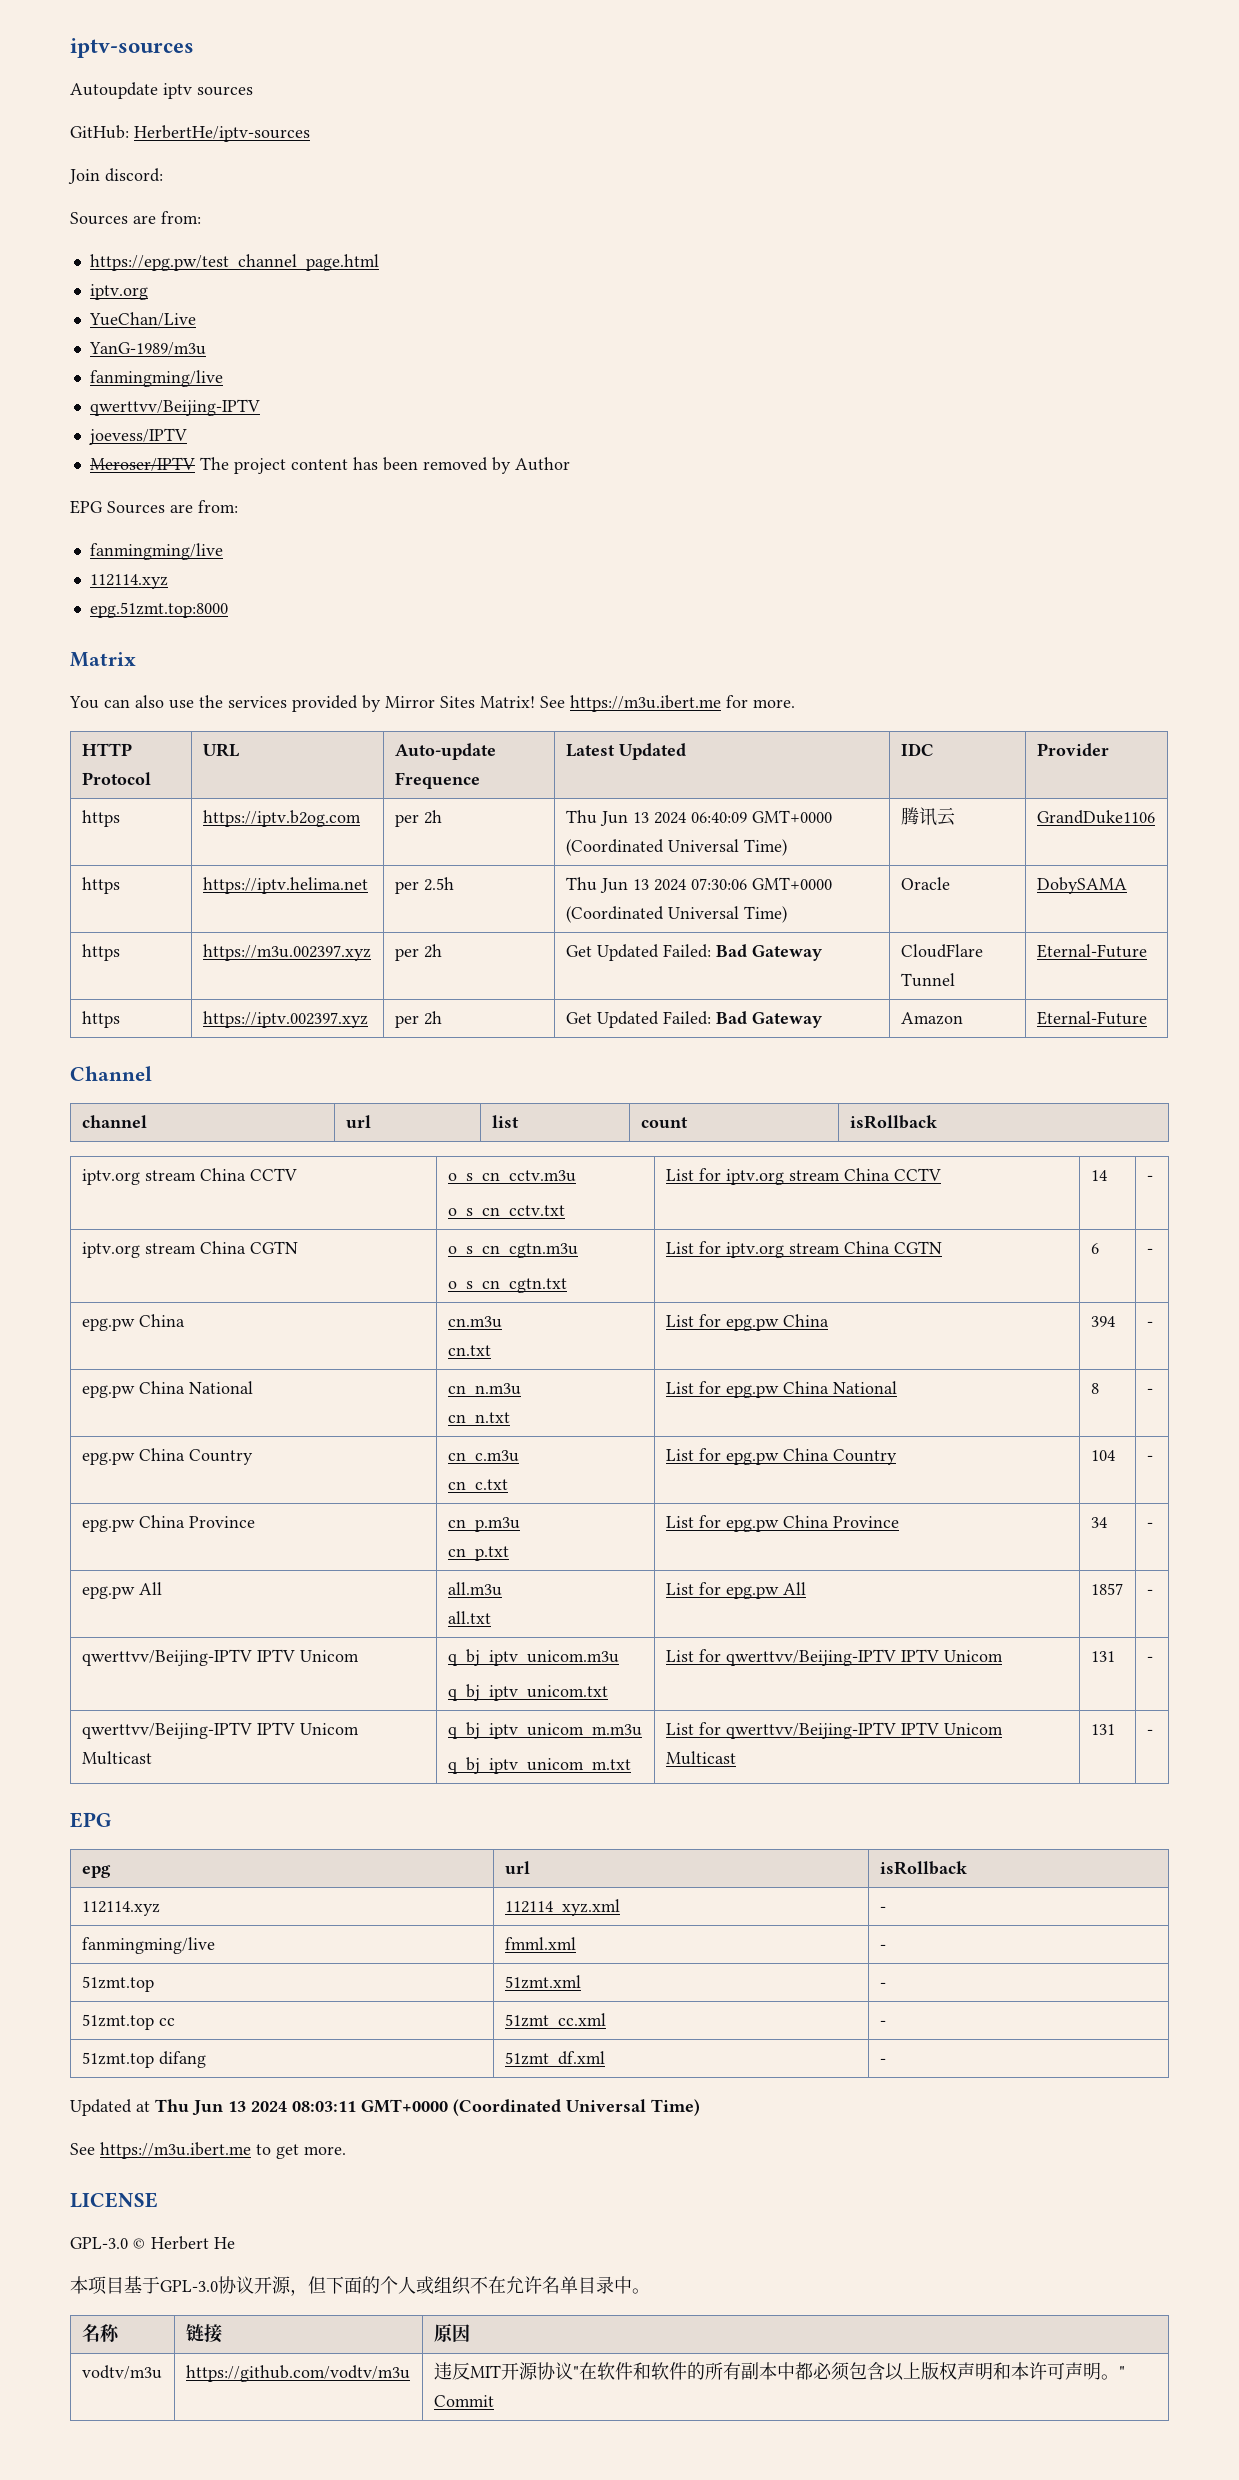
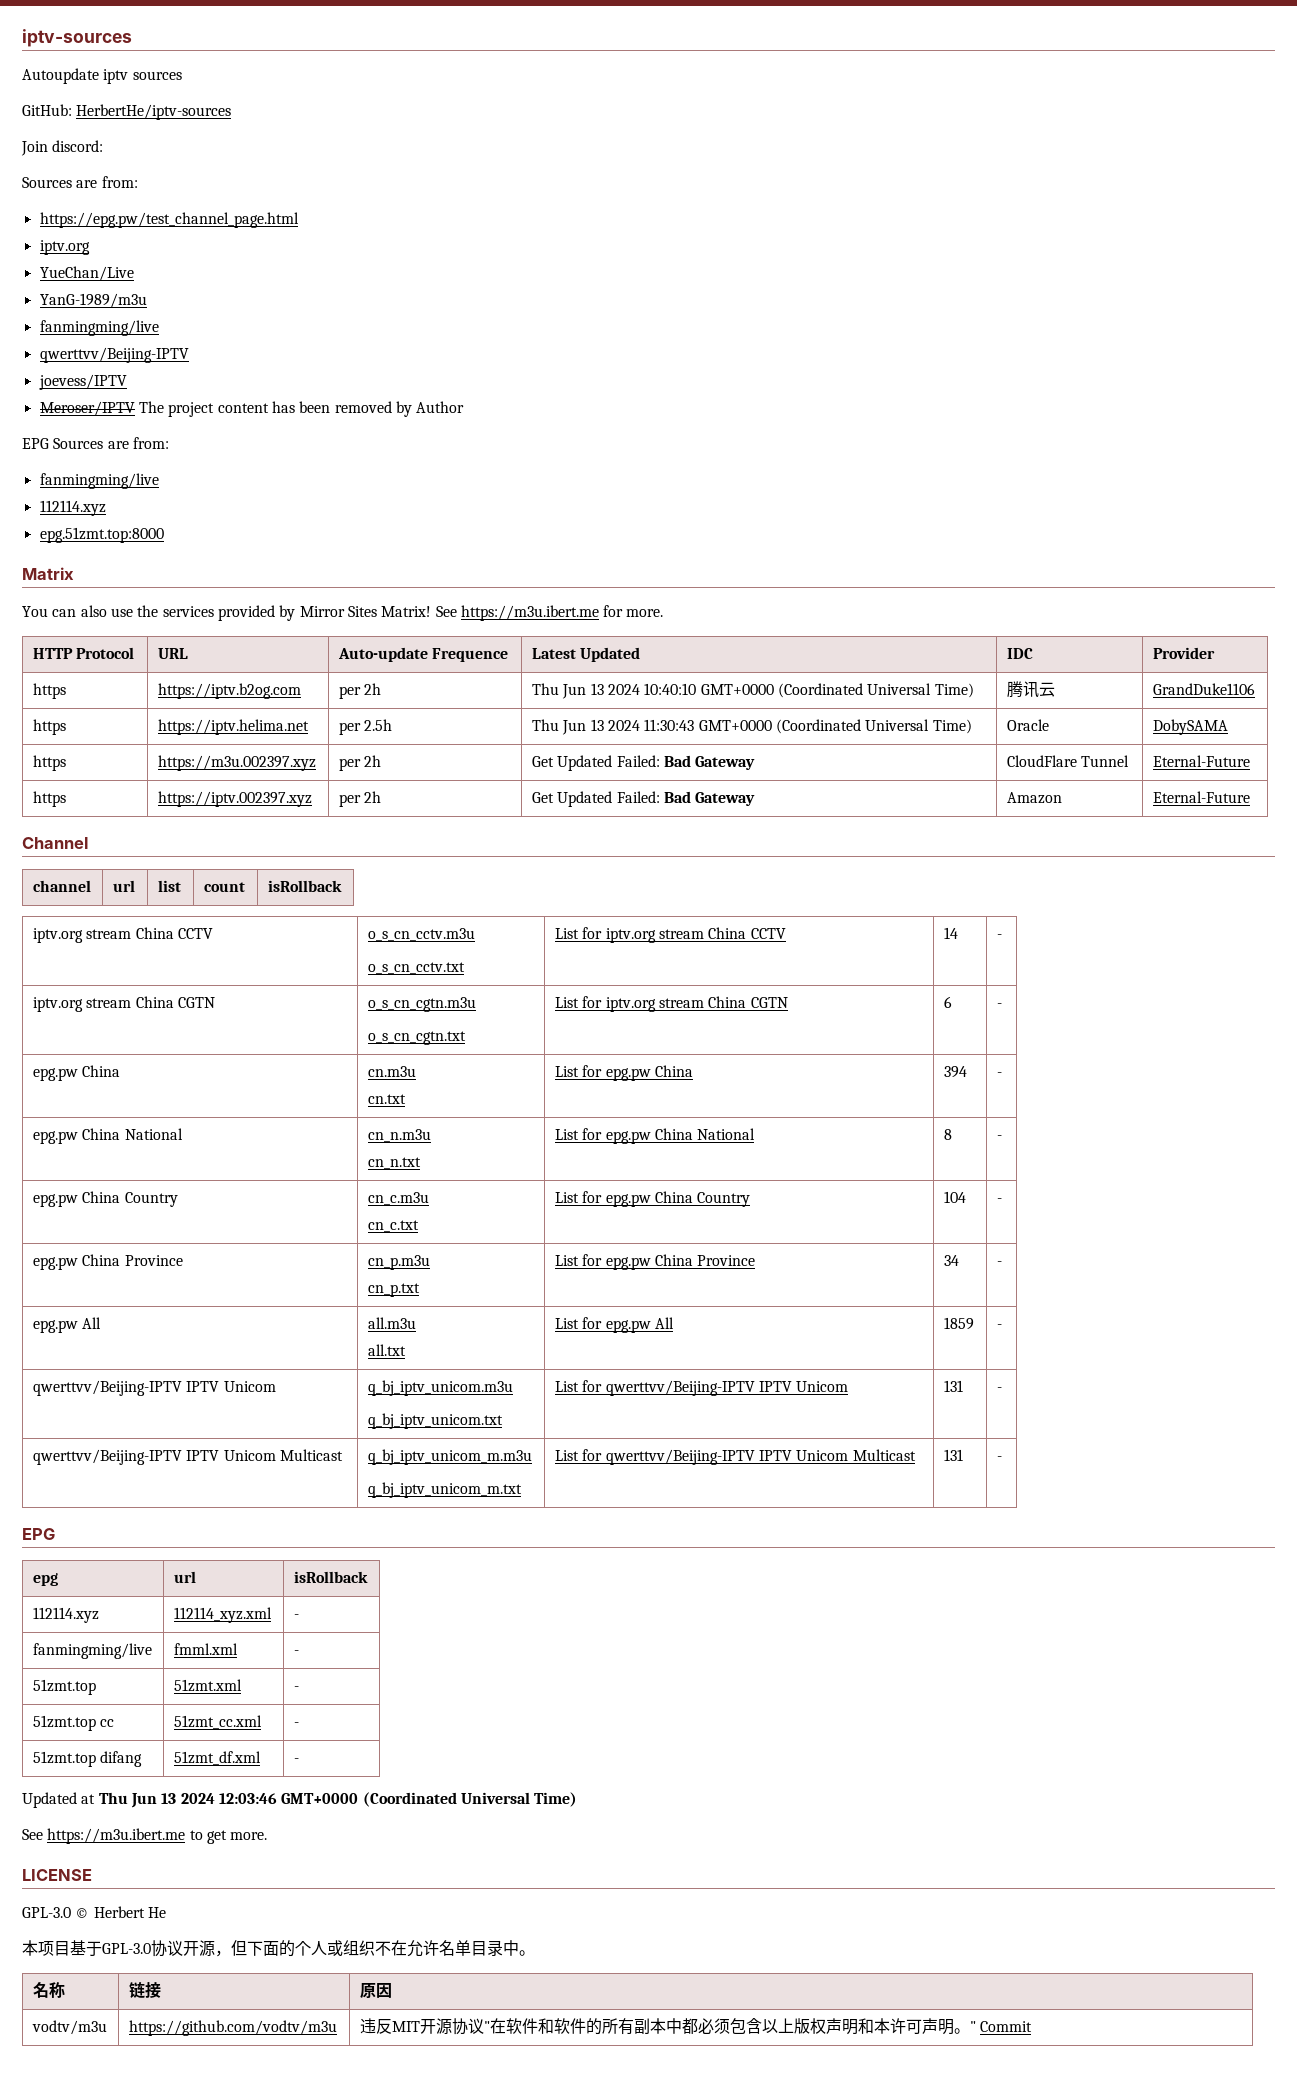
[690,812,747,823] 06:40:09 -> [644,683,697,695] 10:40:10
[690,878,747,890] 07:30:06 -> [644,719,695,731] 11:30:43
[1090,1583,1123,1595] 1857 -> [943,1317,974,1330] 1859
[292,2101,356,2112] 08:03:11 -> [218,1793,277,1804] 12:03:46

